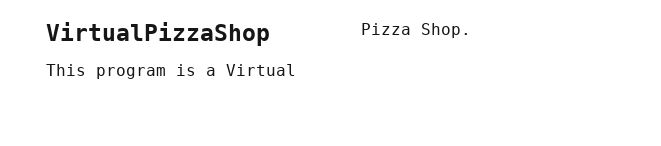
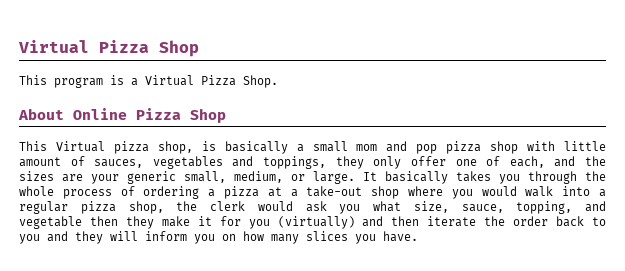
[46,22,270,46] VirtualPizzaShop -> [18,40,199,57] Virtual Pizza Shop
(471, 30) none -> [18,108,226,123] [19,141,607,154] [19,156,607,169] [19,171,606,184] [19,186,606,199] [19,201,606,214] [19,216,606,229] [19,231,418,244] // About Online Pizza Shop // This Virtual pizza shop, is basically a small mom and pop pizza shop with little amount of sauces, vegetables and toppings, they only offer one of each, and the sizes are your generic small, medium, or large. It basically takes you through the whole process of ordering a pizza at a take-out shop where you would walk into a regular pizza shop, the clerk would ask you what size, sauce, topping, and vegetable then they make it for you (virtually) and then iterate the order back to you and they will inform you on how many slices you have.

